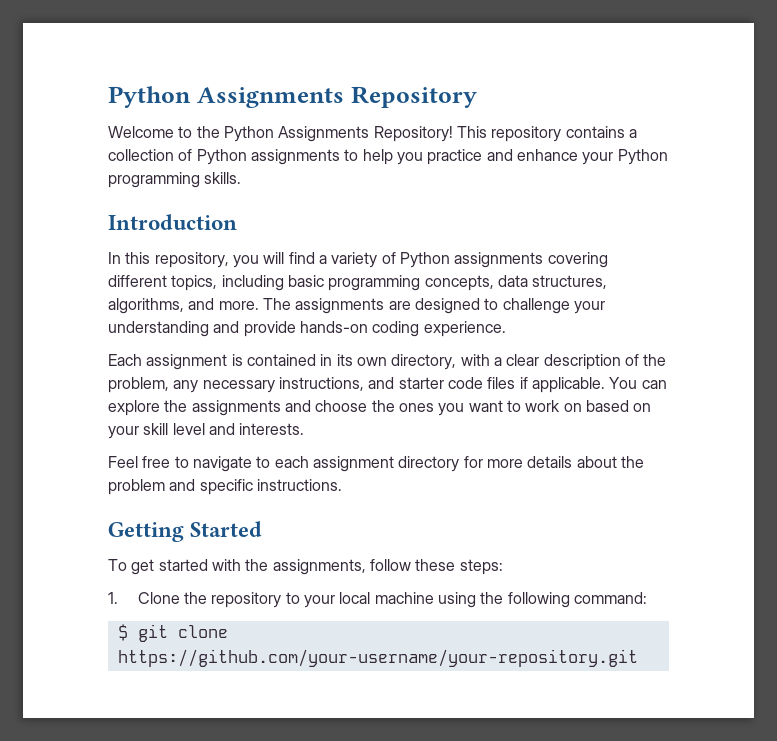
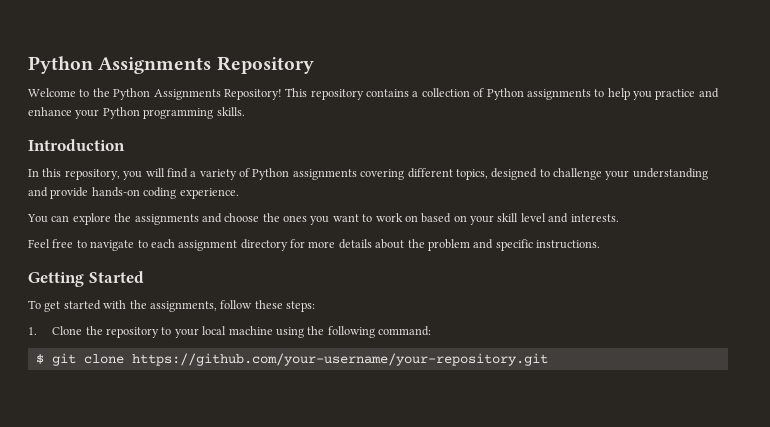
[221,275,608,291] [108,298,411,314] including basic programming concepts, data structures, algorithms, and more. The assignments are -> (488, 174) none
[108,354,667,370] [108,377,605,393] Each assignment is contained in its own directory, with a clear description of the problem, any necessary instructions, and starter code files if applicable. -> (239, 193) none

